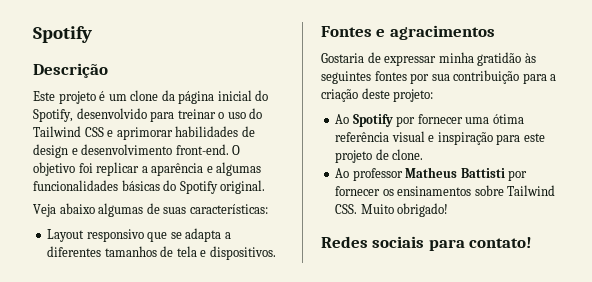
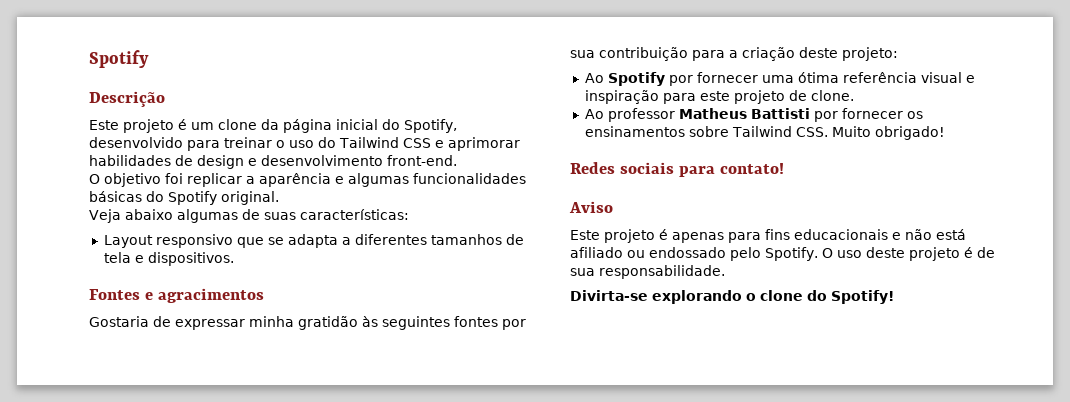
(229, 149) none -> (457, 160) //
(533, 242) none -> [569,201,613,213] [570,229,966,243] [570,247,995,261] [570,265,725,279] [570,290,894,304] // Aviso // Este projeto é apenas para fins educacionais e não está afiliado ou endossado pelo Spotify. O uso deste projeto é de sua responsabilidade. // Divirta-se explorando o clone do Spotify!

